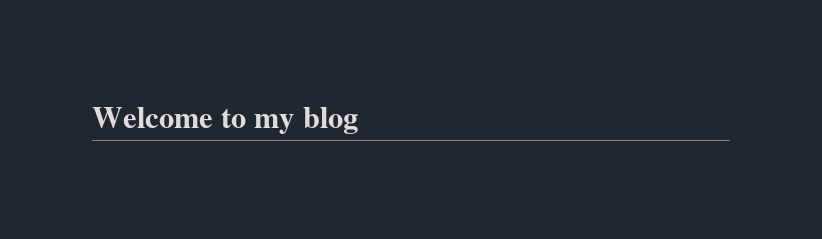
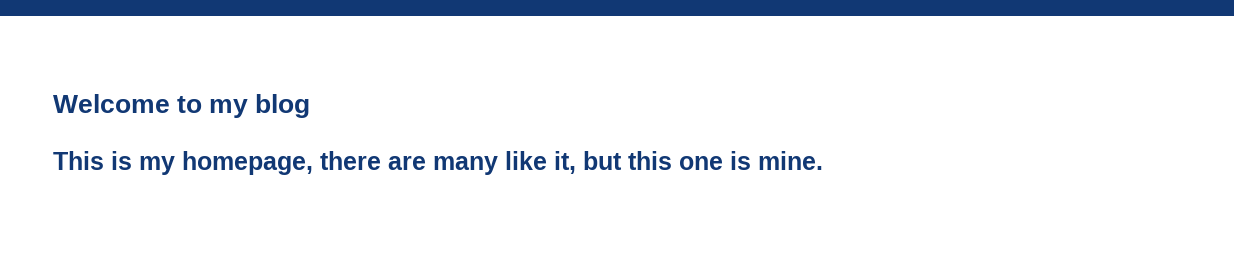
(358, 120) none -> [53,151,823,175] // This is my homepage, there are many like it, but this one is mine.

